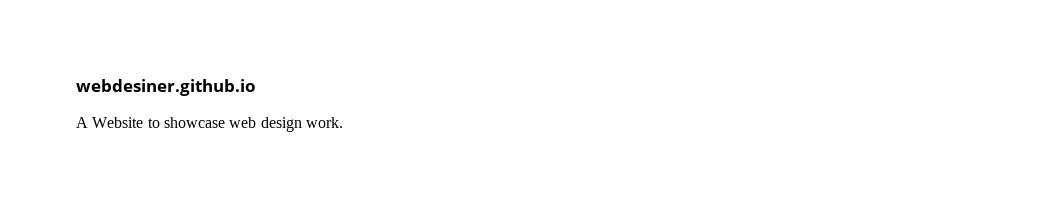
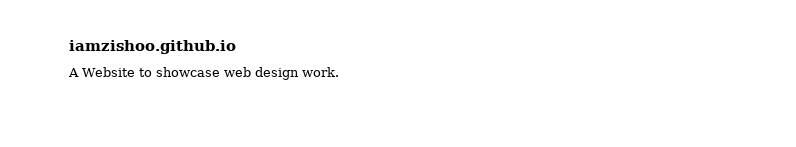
[76,79,256,96] webdesiner.github.io -> [69,40,236,54] iamzishoo.github.io

